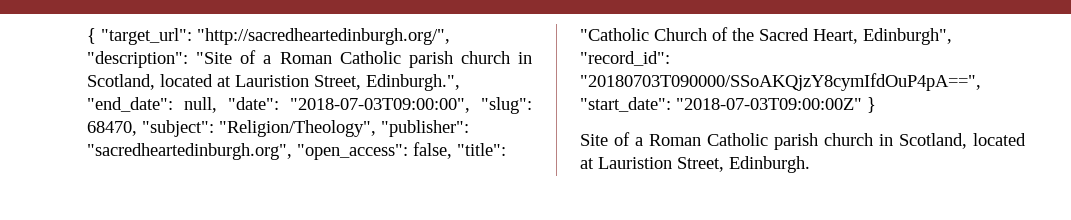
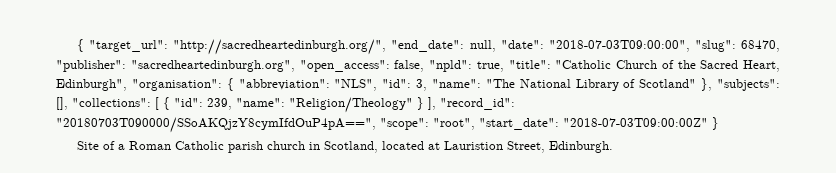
[87,50,532,68] [87,74,460,91] "description": "Site of a Roman Catholic parish church in Scotland, located at Lauristion Street, Edinburgh.", -> (387, 47) none
[142,120,376,137] "subject": "Religion/Theology", -> (780, 46) none
(452, 150) none -> [429,60,504,72] "npld": true,
[580,51,670,66] [580,73,981,91] "record_id": "20180703T090000/SSoAKQjzY8cymIfdOuP4pA==", -> [131,78,780,91] [56,97,515,113] [56,117,475,133] "organisation": { "abbreviation": "NLS", "id": 3, "name": "The National Library of Scotland" }, "subjects": [], "collections": [ { "id": 239, "name": "Religion/Theology" } ], "record_id": "20180703T090000/SSoAKQjzY8cymIfdOuP4pA==", "scope": "root",

